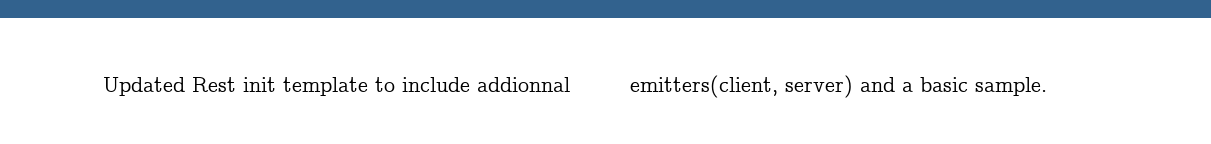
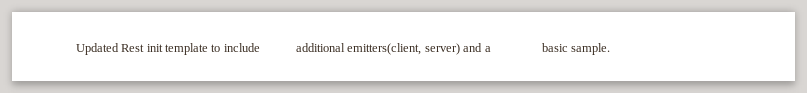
[477,77,570,92] addionnal -> [296,43,345,52] additional

